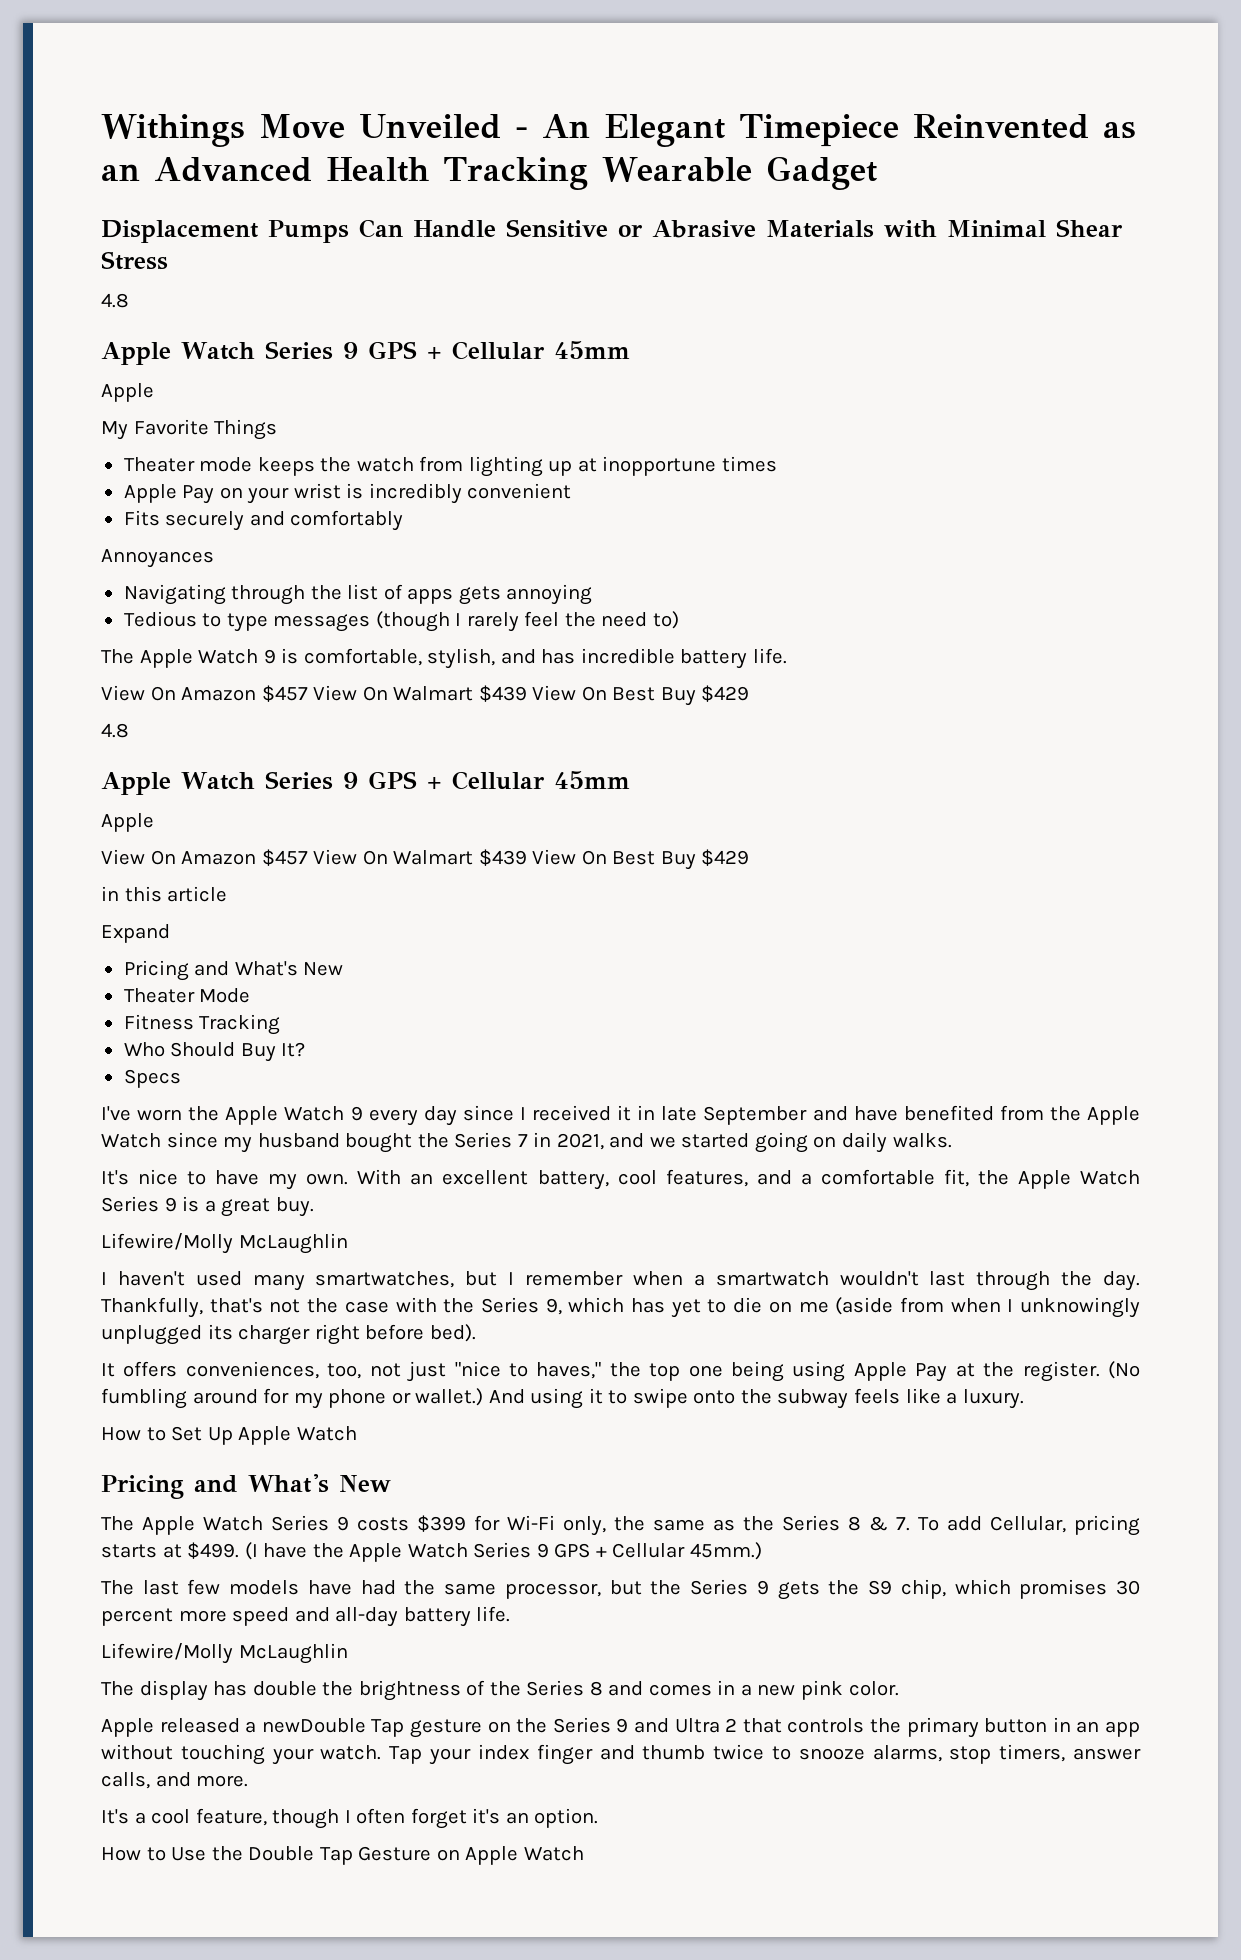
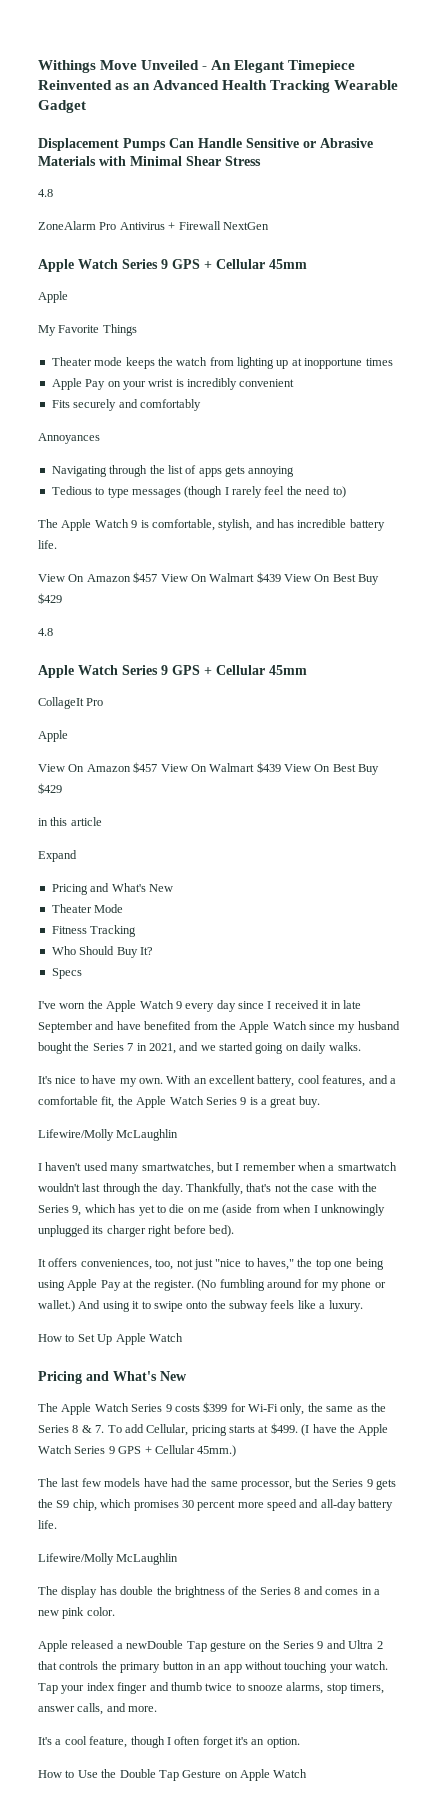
(129, 300) none -> [38,221,269,230] // ZoneAlarm Pro Antivirus + Firewall NextGen
(630, 780) none -> [38,697,104,709] // CollageIt Pro

